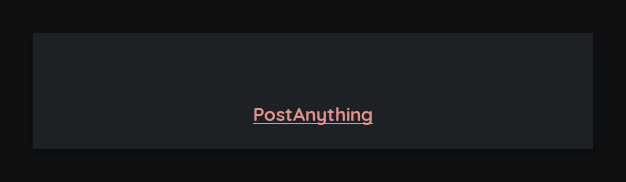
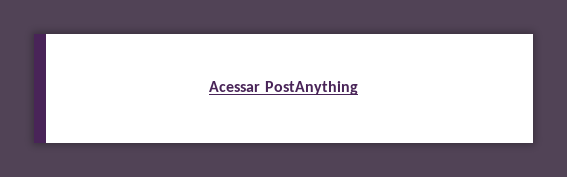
(253, 116) none -> [209,81,261,92] Acessar

